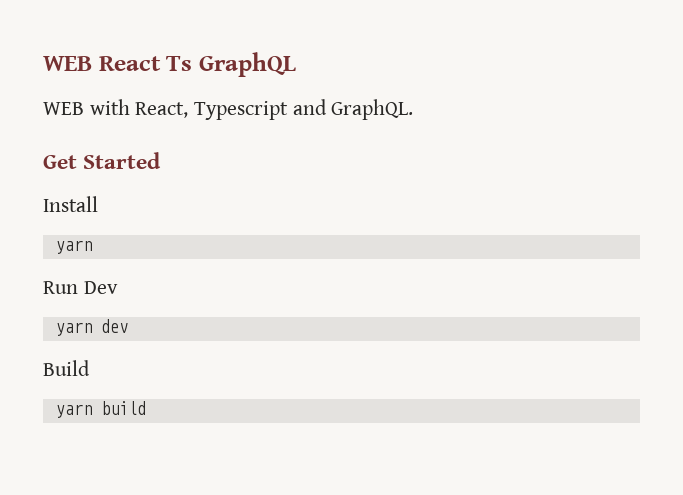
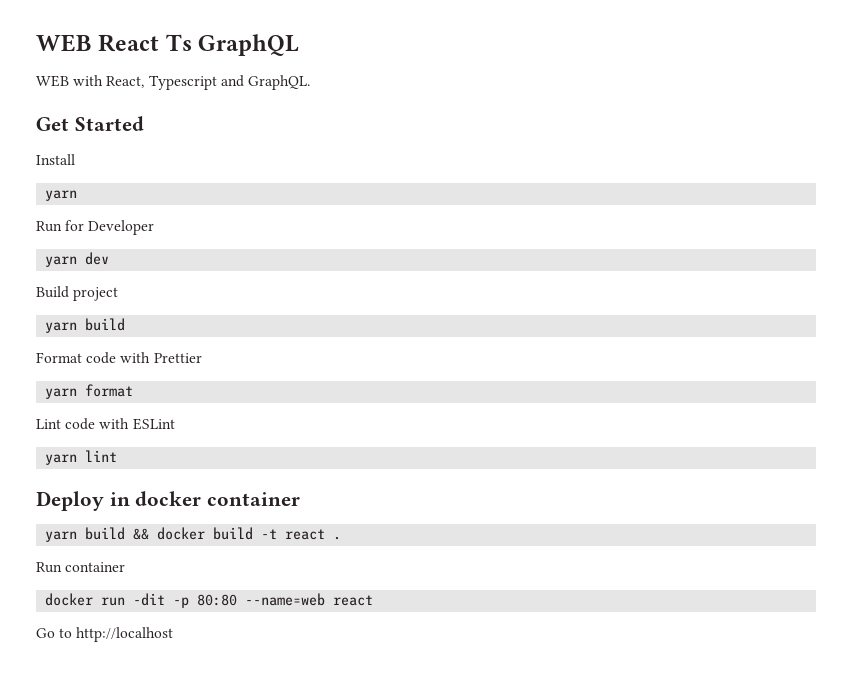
[83,281,118,294] Dev -> [65,220,155,235] for Developer
[55,401,146,418] // yarn build -> [73,287,119,301] [45,318,126,333] [36,352,202,364] [45,384,134,399] [36,418,175,430] [45,450,118,465] [36,491,301,511] [45,527,342,542] [36,562,126,573] [45,593,374,608] [36,627,174,642] project // yarn build // Format code with Prettier // yarn format // Lint code with ESLint // yarn lint // Deploy in docker container // yarn build && docker build -t react . // Run container // docker run -dit -p 80:80 --name=web react // Go to http://localhost

